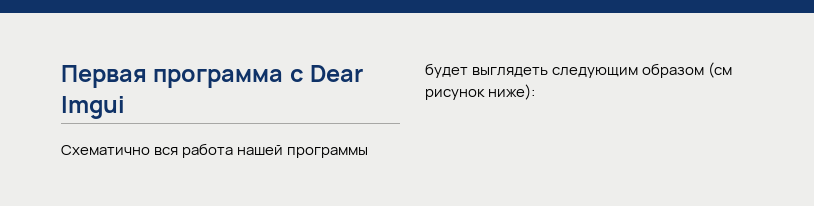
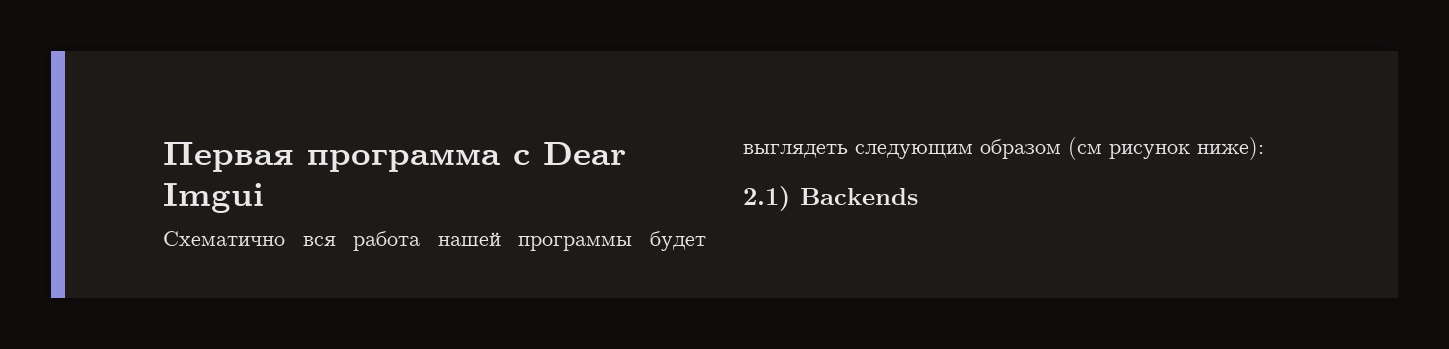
(536, 92) none -> [743,186,918,211] // 2.1) Backends

